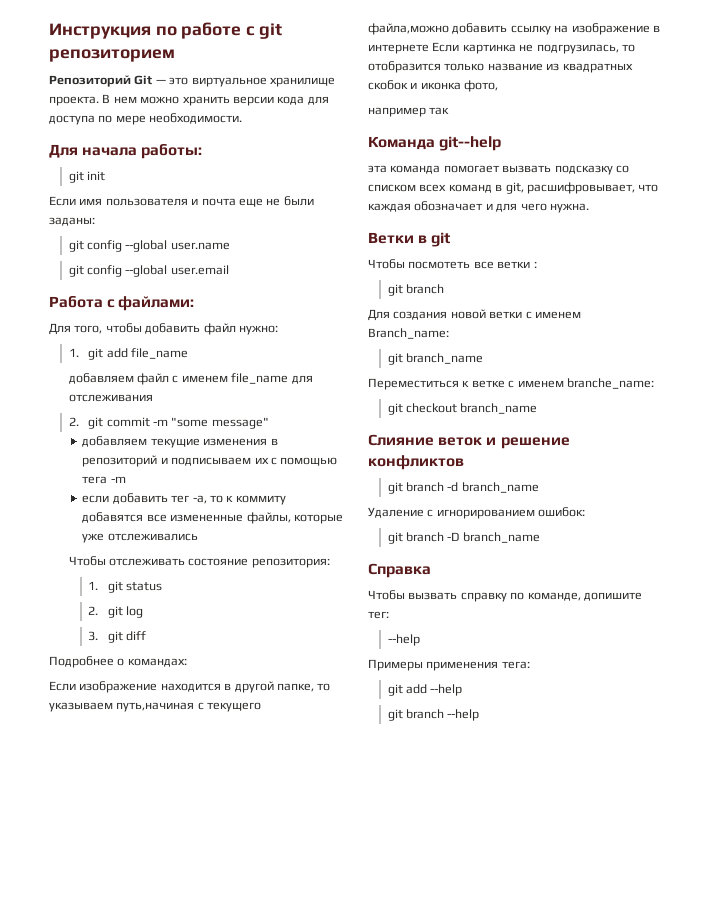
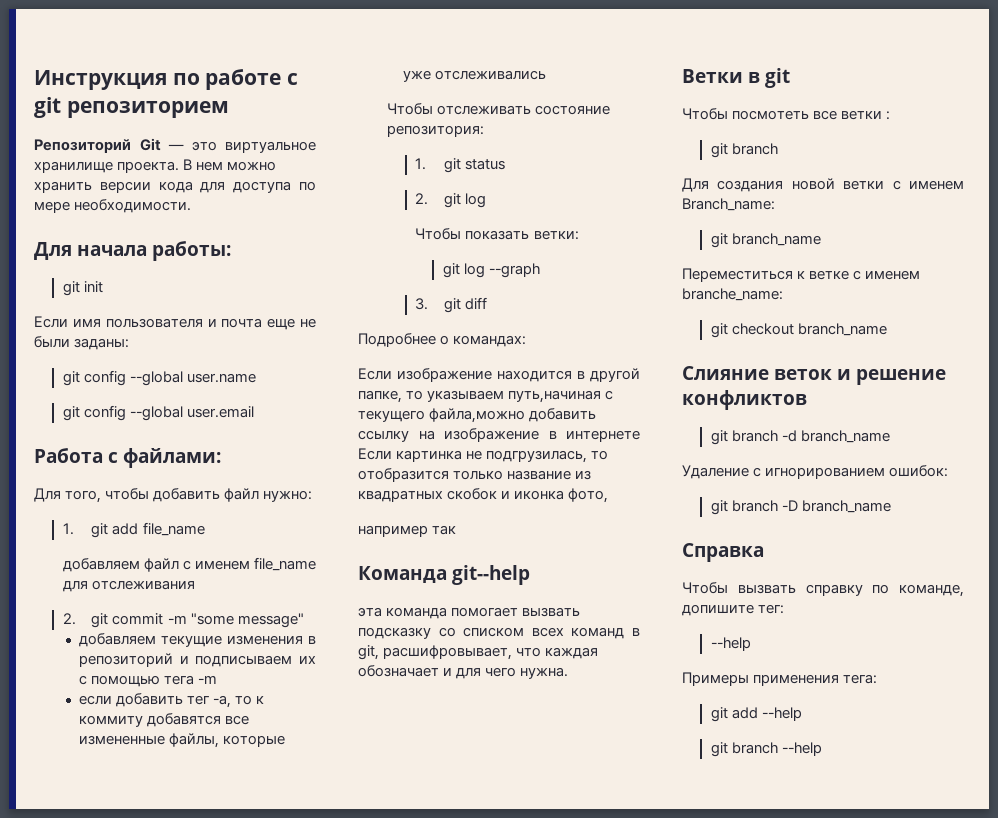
(144, 612) none -> [415,228,579,240] [442,263,540,278] // Чтобы показать ветки: // git log --graph

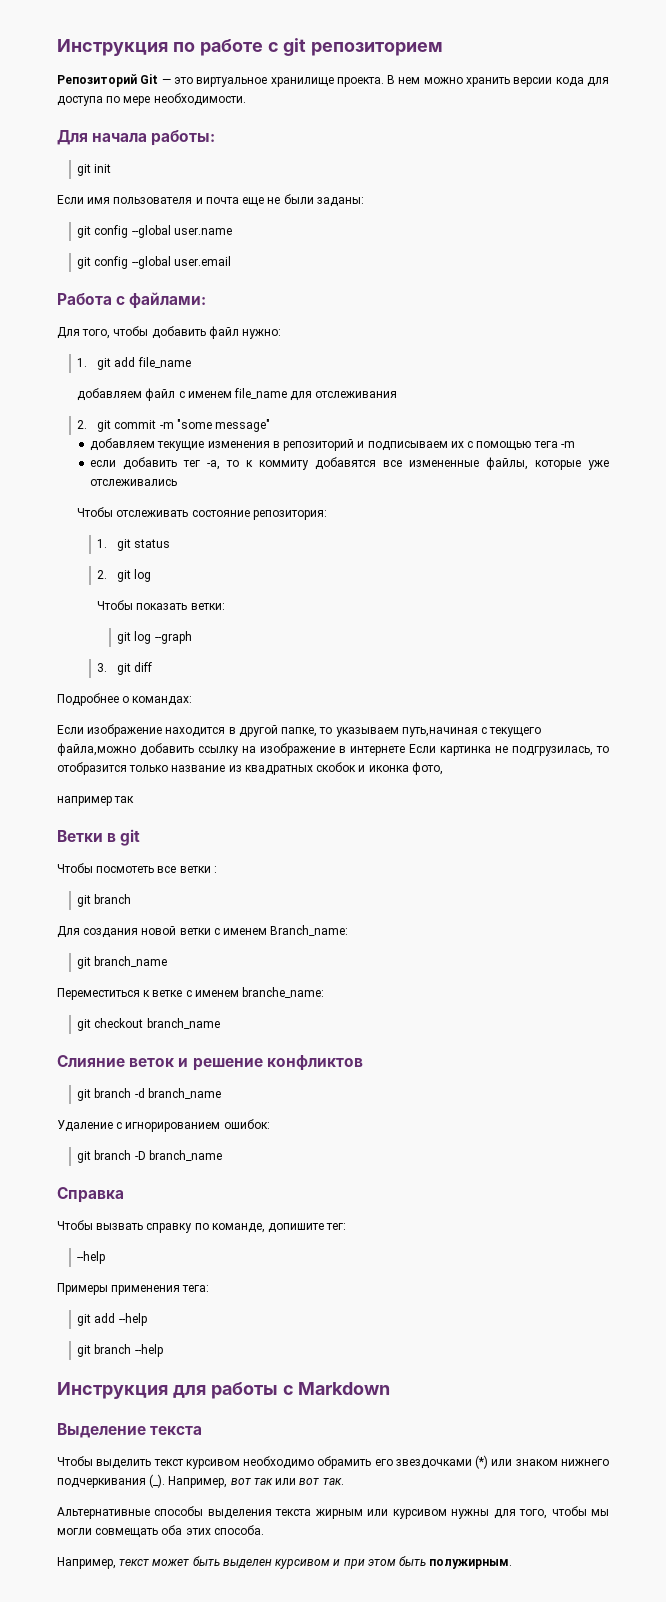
[358,565,531,585] [358,607,581,619] [358,627,640,639] [358,645,599,660] [358,665,569,679] // Команда git--help // эта команда помогает вызвать подсказку со списком всех команд в git, расшифровывает, что каждая обозначает и для чего нужна. -> (135, 799) none
(822, 749) none -> [57,1382,391,1399] [57,1423,203,1438] [57,1455,609,1469] [57,1474,344,1488] [57,1506,609,1519] [57,1525,264,1538] [57,1556,513,1569] // Инструкция для работы с Markdown // Выделение текста // Чтобы выделить текст курсивом необходимо обрамить его звездочками (*) или знаком нижнего подчеркивания (_). Например, вот так или вот так. // Альтернативные способы выделения текста жирным или курсивом нужны для того, чтобы мы могли совмещать оба этих способа. // Например, текст может быть выделен курсивом и при этом быть полужирным.

